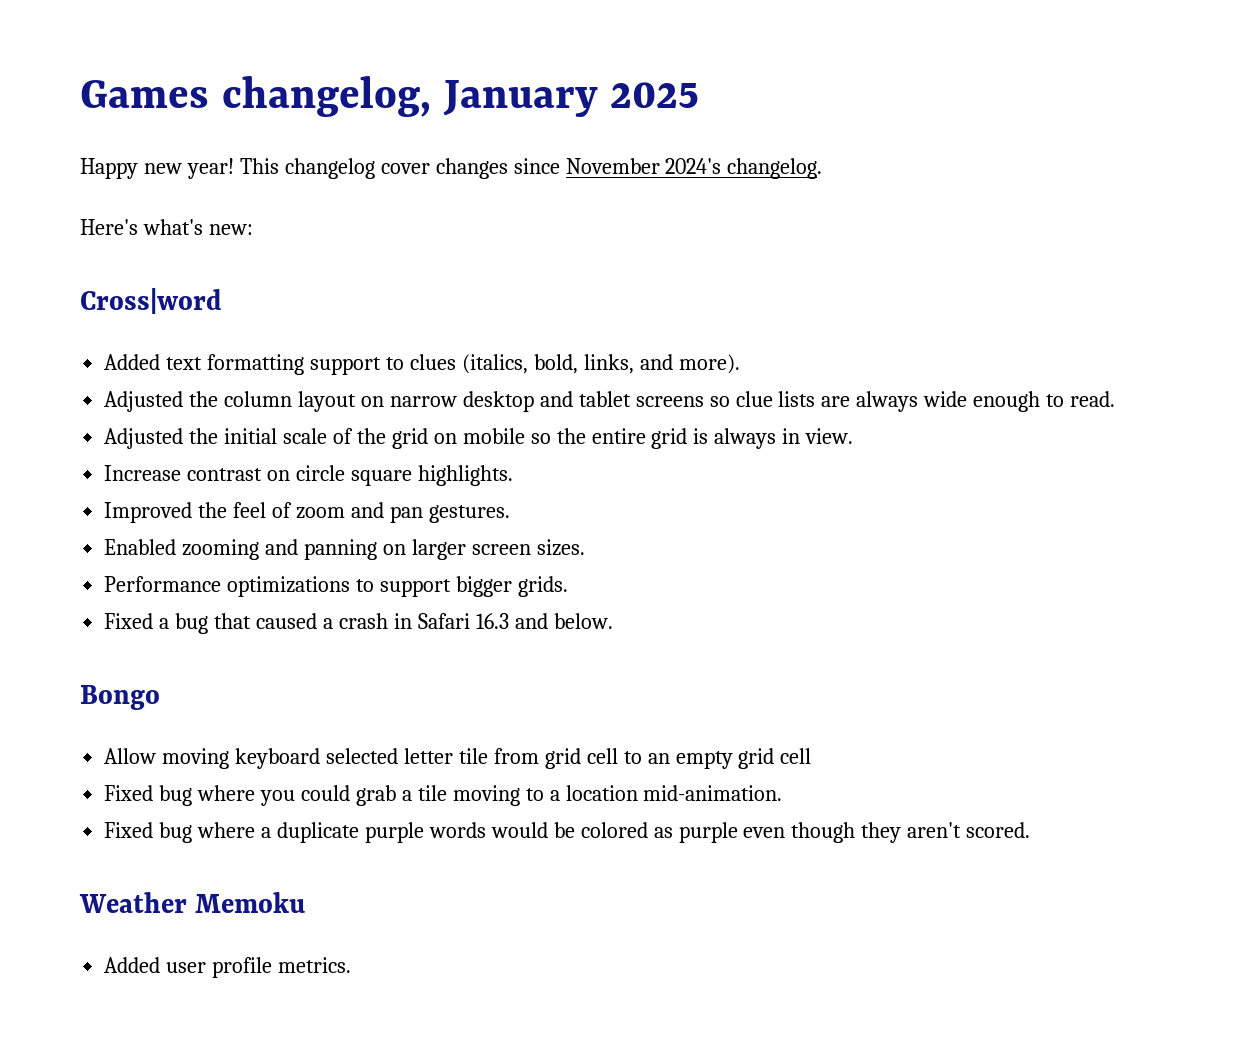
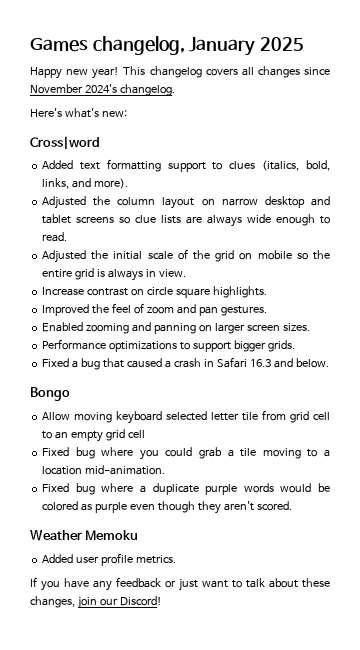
[380,163,430,174] cover -> [205,67,254,76] covers all
(352, 965) none -> [30,577,330,591] [30,596,162,609] // If you have any feedback or just want to talk about these changes, join our Discord!

